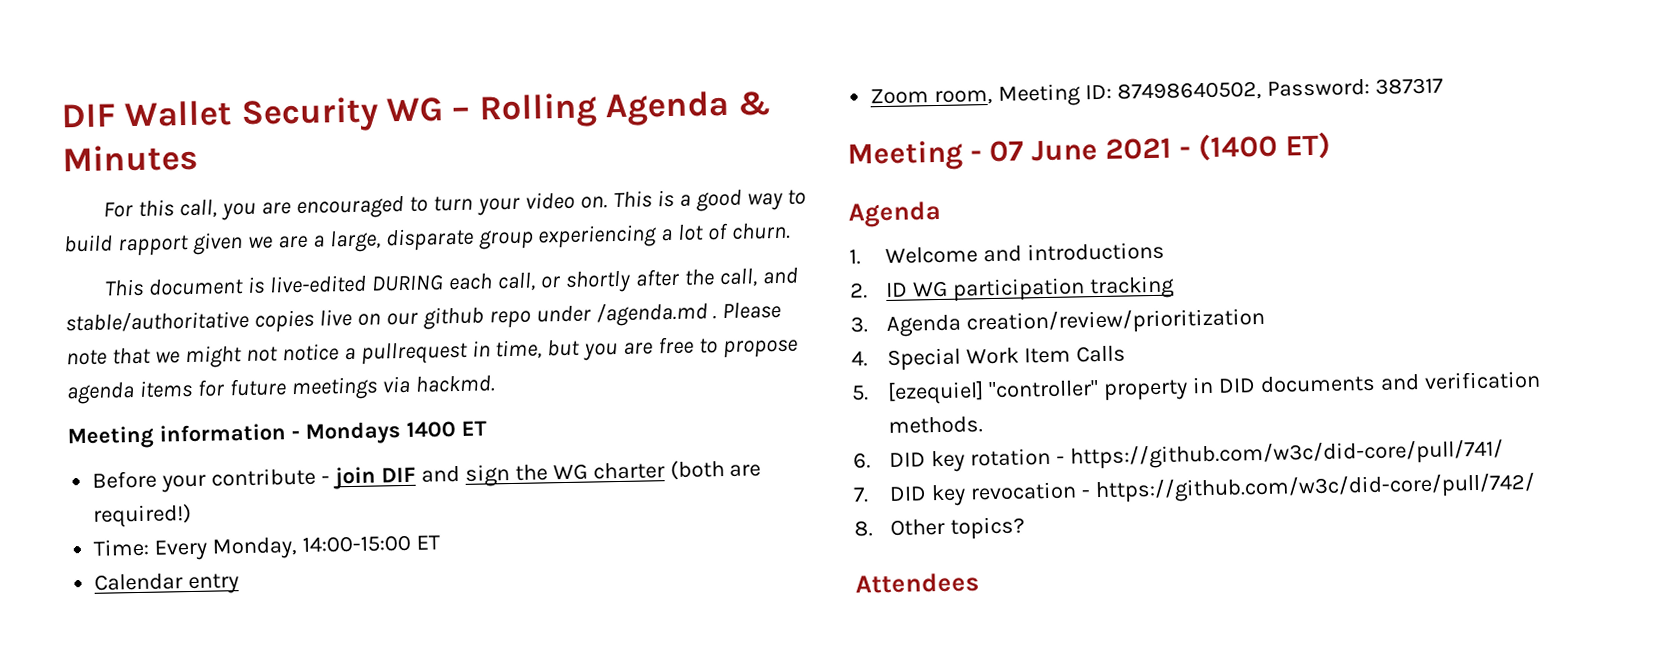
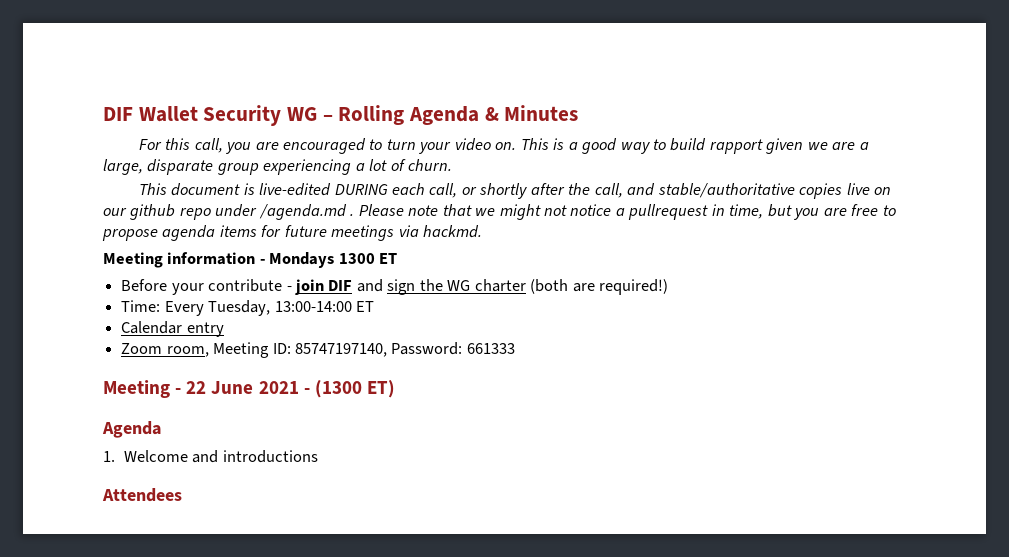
[405,421,456,438] 1400 -> [338,253,375,264] 1300
[212,534,412,560] Monday, 14:00-15:00 -> [208,300,352,316] Tuesday, 13:00-14:00
[1116,77,1443,102] 87498640502, Password: 387317 -> [294,342,515,357] 85747197140, Password: 661333
[988,140,1024,163] 07 -> [186,381,207,394] 22
[1197,132,1278,162] (1400 -> [314,380,362,398] (1300
[850,275,1175,302] [850,306,1265,337] [851,345,1126,371] [851,370,1541,405] [888,416,984,434] [853,438,1504,473] [853,471,1536,507] [854,516,1025,540] // 2. ID WG participation tracking // 3. Agenda creation/review/prioritization // 4. Special Work Item Calls // 5. [ezequiel] "controller" property in DID documents and verification methods. // 6. DID key rotation - https://github.com/w3c/did-core/pull/741/ // 7. DID key revocation - https://github.com/w3c/did-core/pull/742/ // 8. Other topics? -> (318, 456) none

